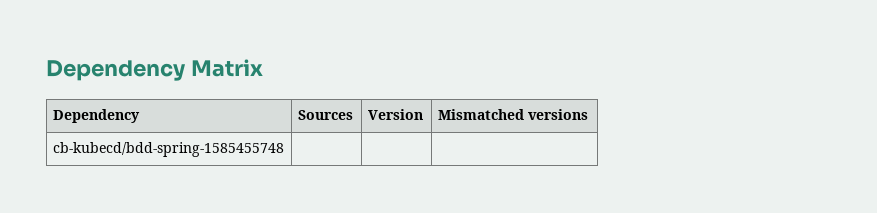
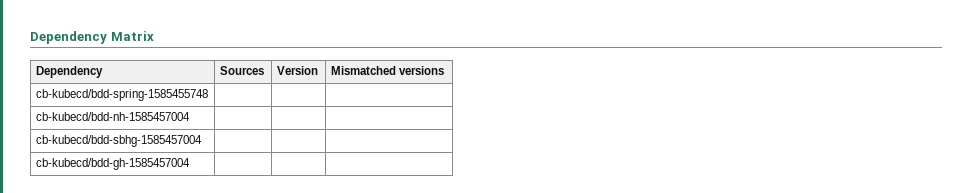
(284, 149) none -> [35,112,190,121] [35,135,202,147] [35,158,190,170] // cb-kubecd/bdd-nh-1585457004 | | | // cb-kubecd/bdd-sbhg-1585457004 | | | // cb-kubecd/bdd-gh-1585457004 | | |

